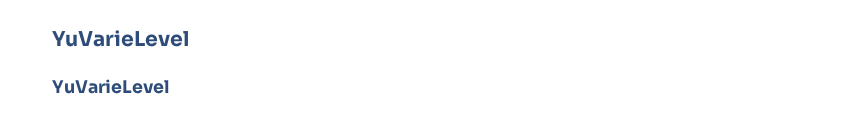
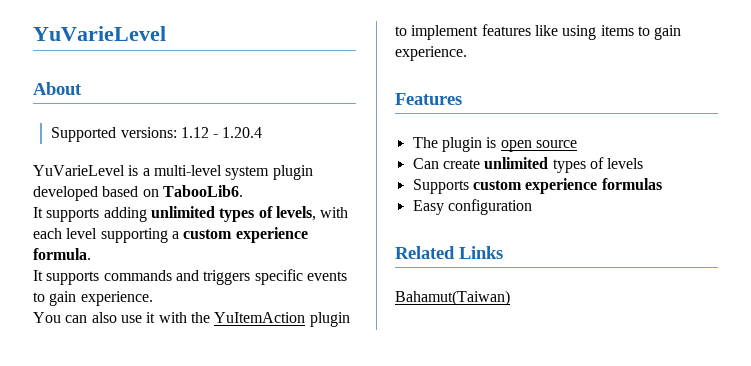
[52,79,170,94] YuVarieLevel -> [33,82,82,95] [51,127,263,142] [33,165,313,180] [33,185,243,201] [33,206,349,222] [33,227,308,243] [33,248,91,260] [33,269,347,285] [33,291,153,306] [33,312,350,327] [395,24,682,40] [395,46,467,61] [395,93,462,105] [412,137,577,152] [412,157,644,173] [412,178,662,194] [412,199,532,215] [395,246,503,259] [395,290,510,306] About // Supported versions: 1.12 - 1.20.4 // YuVarieLevel is a multi-level system plugin developed based on TabooLib6. // It supports adding unlimited types of levels, with each level supporting a custom experience formula. // It supports commands and triggers specific events to gain experience. // You can also use it with the YuItemAction plugin to implement features like using items to gain experience. // Features // The plugin is open source // Can create unlimited types of levels // Supports custom experience formulas // Easy configuration // Related Links // Bahamut(Taiwan)

